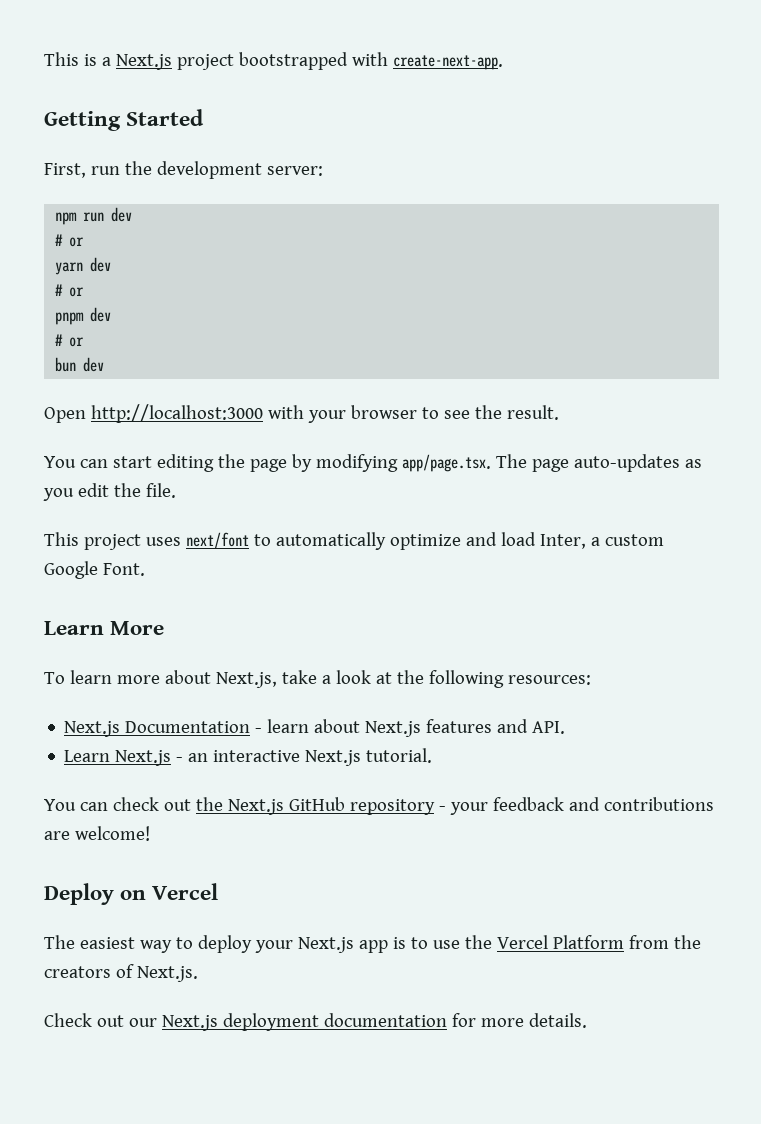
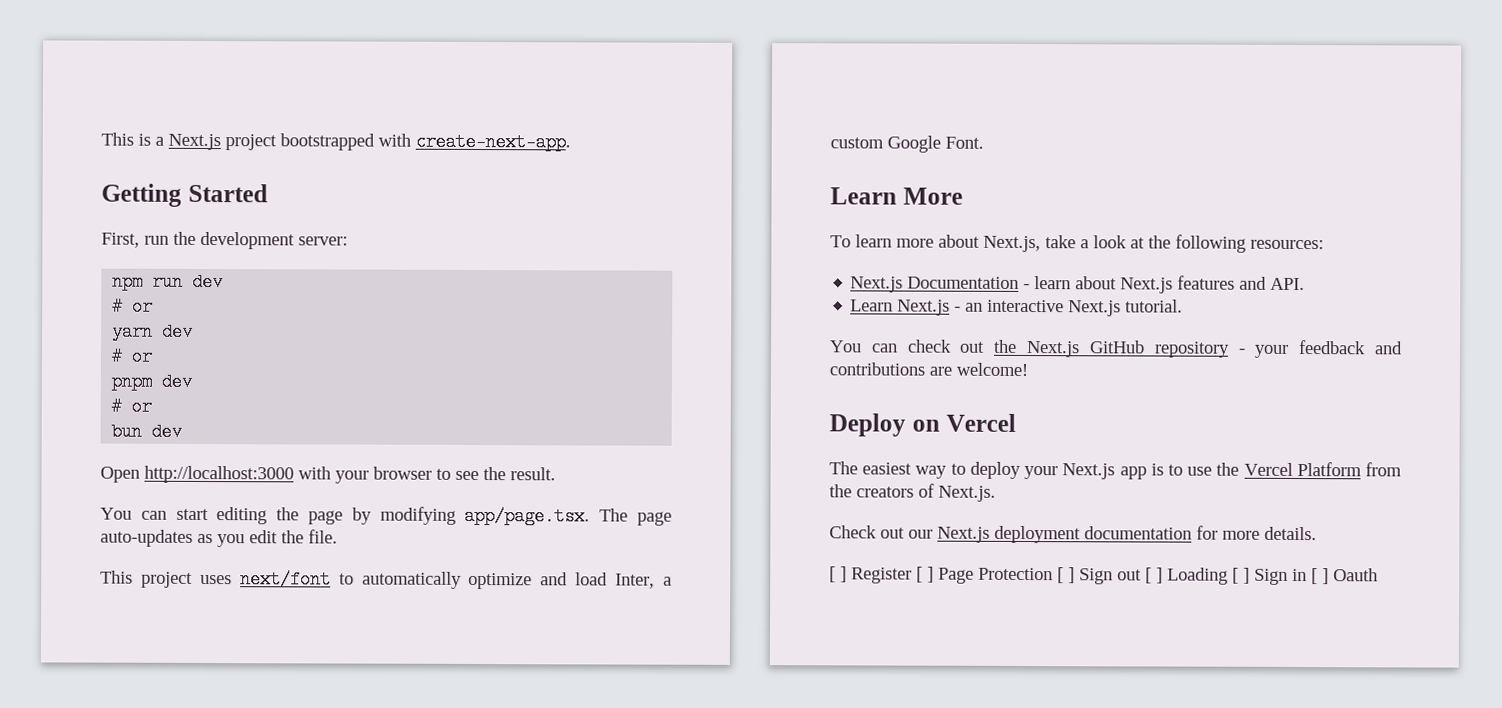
(587, 1020) none -> [829,566,1378,585] // [ ] Register [ ] Page Protection [ ] Sign out [ ] Loading [ ] Sign in [ ] Oauth

